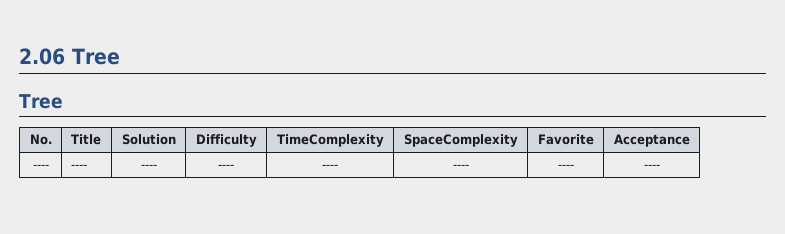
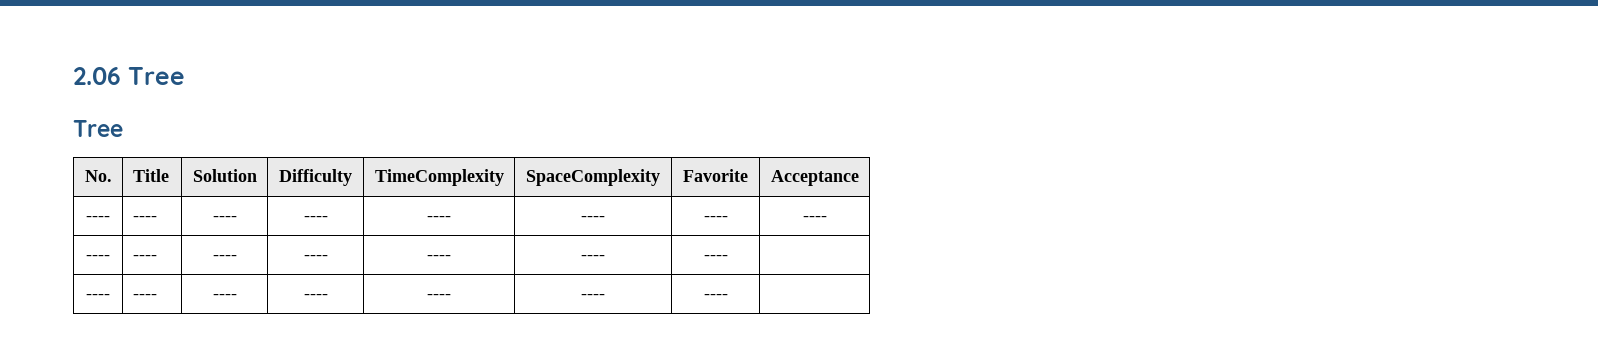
(660, 166) none -> [86,255,110,260] [132,255,157,260] [212,255,237,260] [303,255,328,260] [427,255,451,260] [581,255,605,260] [703,255,728,260] [86,294,110,299] [132,294,157,299] [212,294,237,299] [303,294,328,299] [427,294,451,299] [581,294,605,299] [703,294,728,299] // ---- | ---- | ---- | ---- | ---- | ---- | ---- | // ---- | ---- | ---- | ---- | ---- | ---- | ---- |

